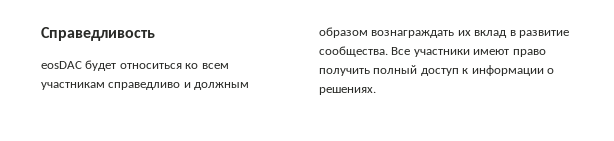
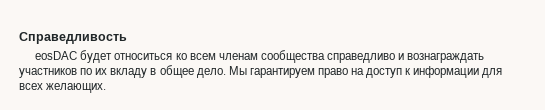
[41,82,250,90] [319,27,569,38] [319,46,546,57] [319,65,554,76] [319,87,376,95] участникам справедливо и должным образом вознаграждать их вклад в развитие сообщества. Все участники имеют право получить полный доступ к информации о решениях. -> [218,50,485,63] [19,65,503,78] [19,83,107,93] членам сообщества справедливо и вознаграждать участников по их вкладу в общее дело. Мы гарантируем право на доступ к информации для всех желающих.

